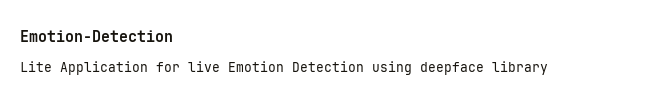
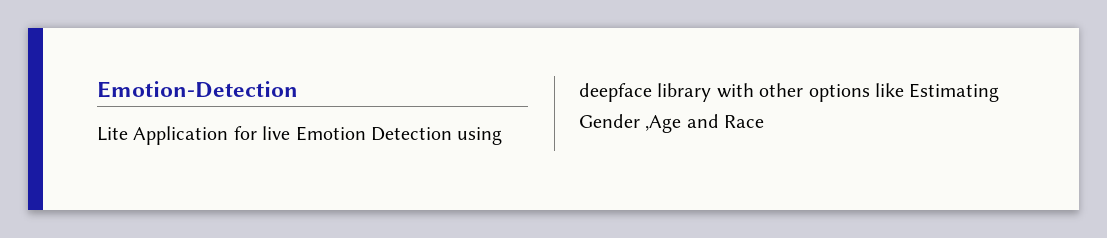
(548, 68) none -> [716,83,1000,102] [579,114,765,133] with other options like Estimating Gender ,Age and Race

